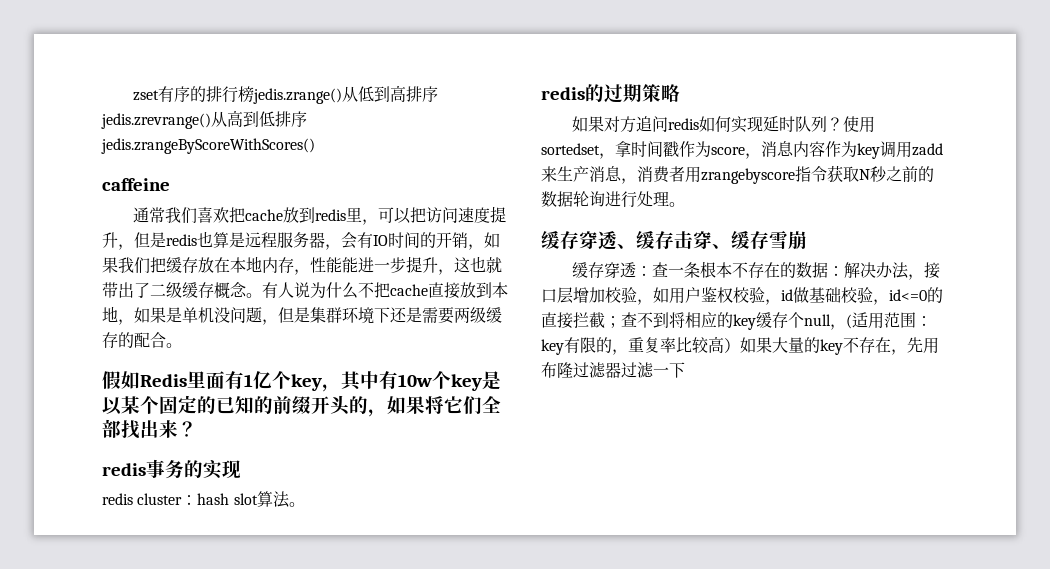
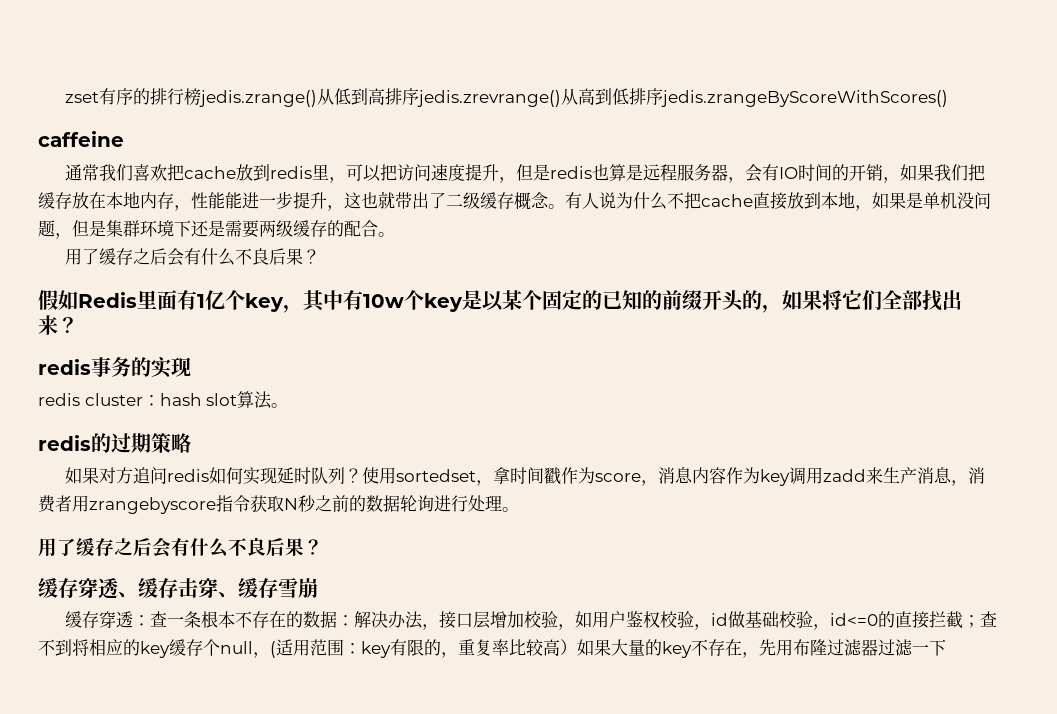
(182, 345) none -> [64,248,320,266] // 用了缓存之后会有什么不良后果？
(685, 204) none -> [38,537,323,558] // 用了缓存之后会有什么不良后果？

